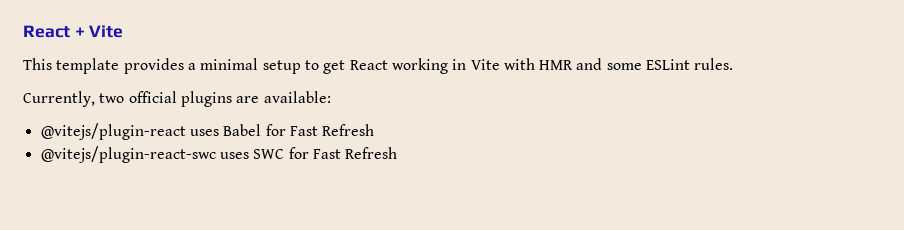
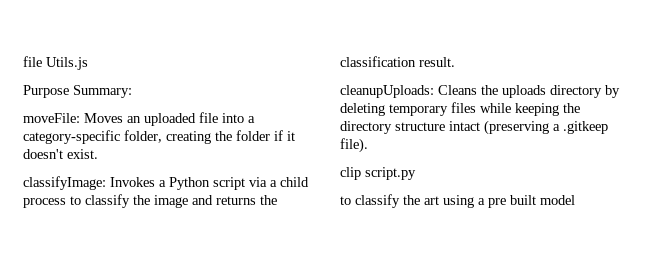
[23,25,124,38] [23,58,734,74] [23,91,331,107] [40,123,375,140] [40,146,398,163] React + Vite // This template provides a minimal setup to get React working in Vite with HMR and some ESLint rules. // Currently, two official plugins are available: // @vitejs/plugin-react uses Babel for Fast Refresh // @vitejs/plugin-react-swc uses SWC for Fast Refresh -> [23,56,88,70] [23,85,132,98] [23,112,255,126] [23,130,295,144] [23,149,98,159] [23,176,309,190] [23,194,277,208] [340,56,455,67] [340,85,620,98] [340,102,580,116] [340,120,608,135] [340,138,368,153] [340,167,416,180] [340,194,575,208] file Utils.js // Purpose Summary: // moveFile: Moves an uploaded file into a category-specific folder, creating the folder if it doesn't exist. // classifyImage: Invokes a Python script via a child process to classify the image and returns the classification result. // cleanupUploads: Cleans the uploads directory by deleting temporary files while keeping the directory structure intact (preserving a .gitkeep file). // clip script.py // to classify the art using a pre built model

